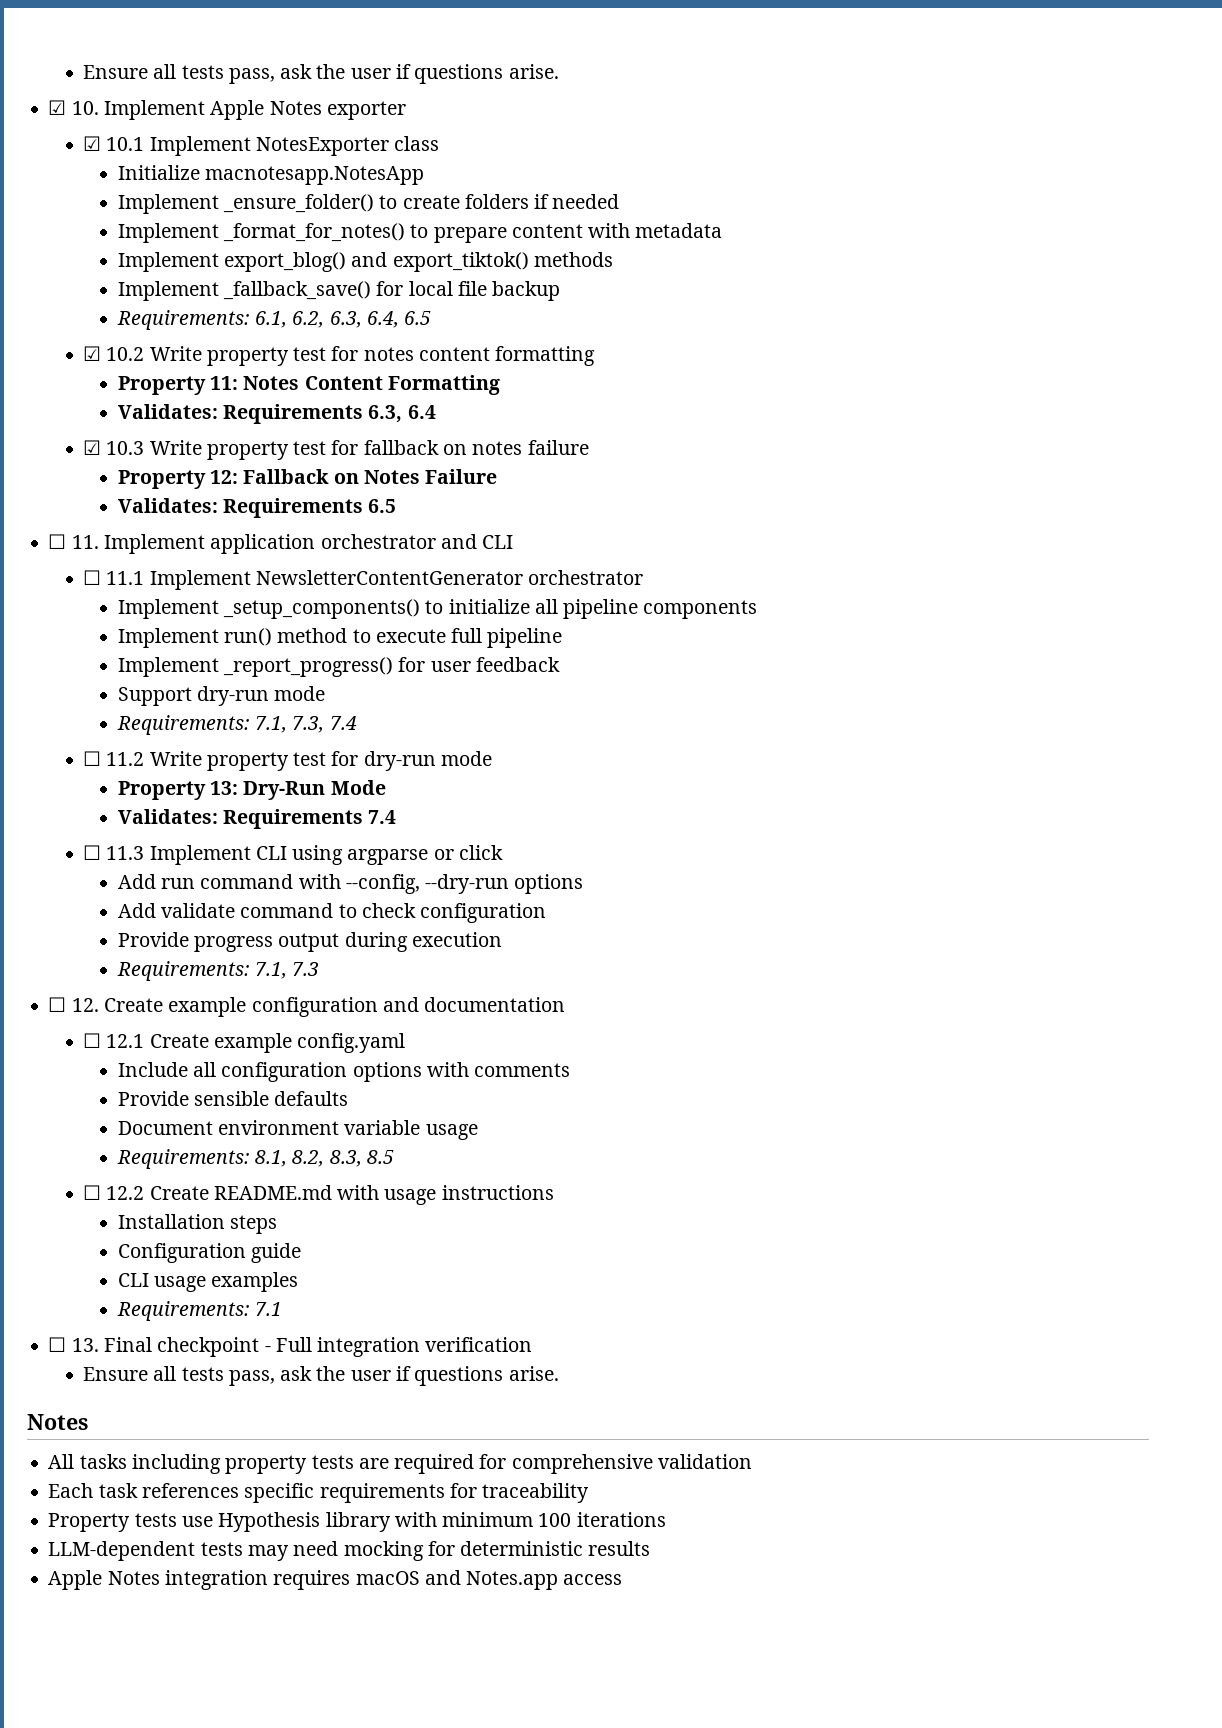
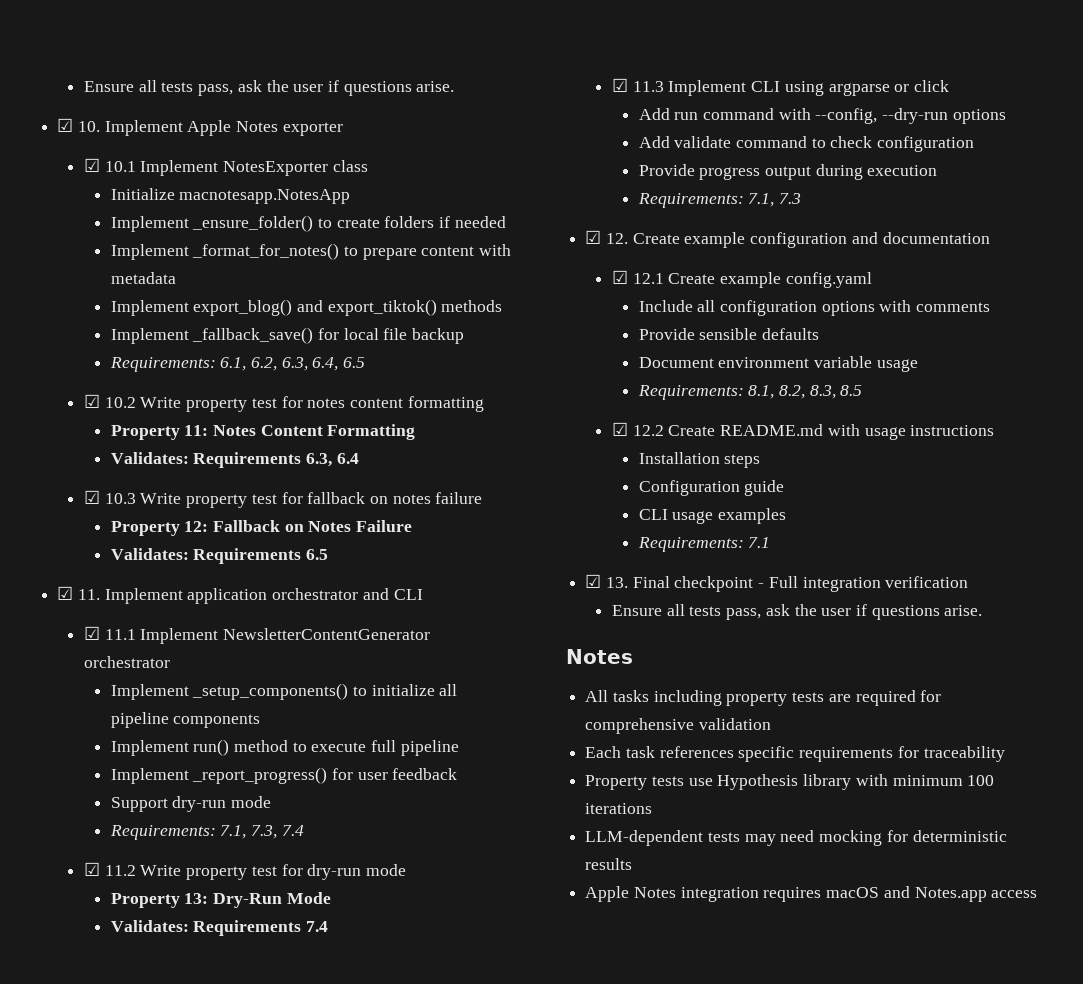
[48,534,67,549] ☐ -> [57,586,74,600] ☑
[83,570,102,585] ☐ -> [83,626,100,640] ☑
[83,751,102,766] ☐ -> [83,862,100,876] ☑
[83,845,102,860] ☐ -> [611,78,628,92] ☑
[48,997,67,1012] ☐ -> [585,230,602,244] ☑
[83,1033,102,1048] ☐ -> [611,270,628,284] ☑
[83,1185,102,1200] ☐ -> [611,422,628,436] ☑
[48,1337,67,1352] ☐ -> [585,574,602,588] ☑

